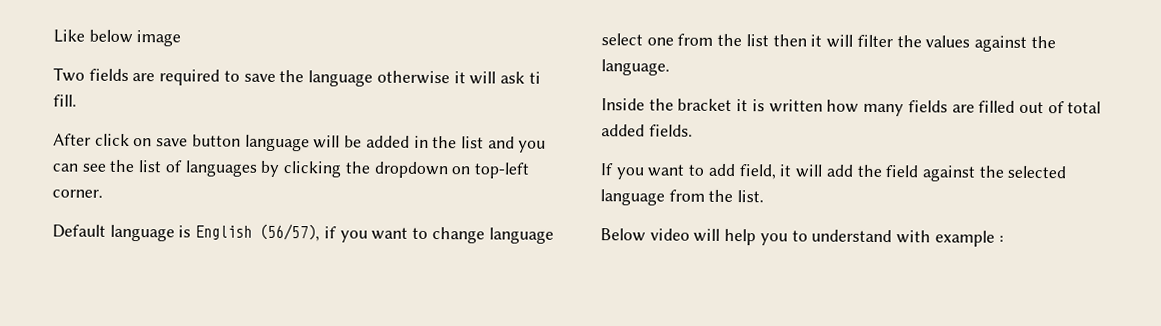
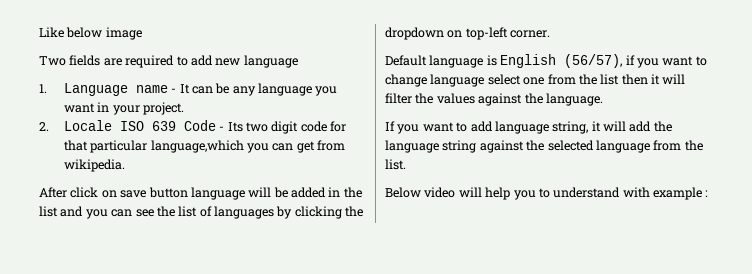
[243,70,541,87] [53,94,77,107] save the language otherwise it will ask ti fill. -> [190,55,298,68] [39,83,338,96] [63,102,184,115] [39,120,347,134] [63,140,346,153] [63,159,125,172] add new language // 1. Language name - It can be any language you want in your project. // 2. Locale ISO 639 Code - Its two digit code for that particular language,which you can get from wikipedia.
[601,98,1102,117] [601,124,693,137] // Inside the bracket it is written how many fields are filled out of total added fields. -> (603, 99) none
[738,164,776,180] field, -> [494,121,589,134] language string,
[885,165,919,178] field -> [385,140,477,153] language string

